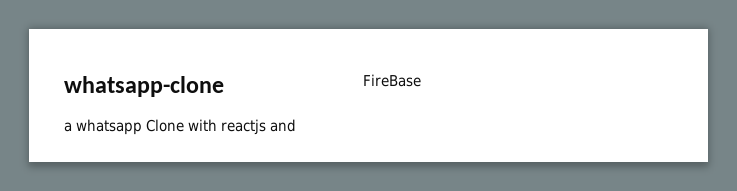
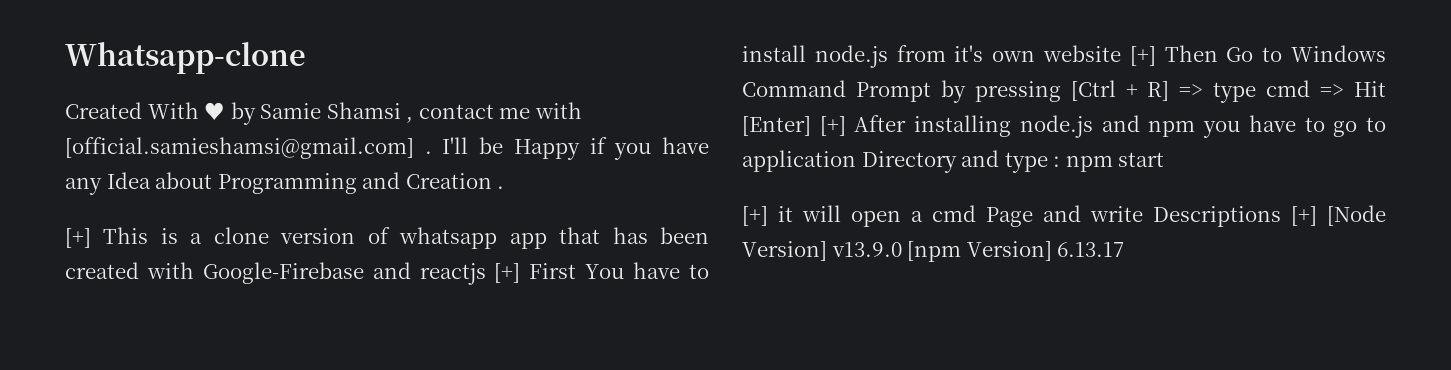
[64,76,224,97] [64,119,297,135] [363,74,421,87] whatsapp-clone // a whatsapp Clone with reactjs and FireBase -> [65,42,306,74] [65,102,582,125] [65,137,709,160] [65,172,505,195] [65,227,709,249] [65,262,710,285] [742,45,1386,68] [742,80,1386,103] [742,115,1387,138] [742,150,1165,173] [742,205,1386,227] [742,241,1125,262] Whatsapp-clone // Created With ♥ by Samie Shamsi , contact me with [official.samieshamsi@gmail.com] . I'll be Happy if you have any Idea about Programming and Creation . // [+] This is a clone version of whatsapp app that has been created with Google-Firebase and reactjs [+] First You have to install node.js from it's own website [+] Then Go to Windows Command Prompt by pressing [Ctrl + R] => type cmd => Hit [Enter] [+] After installing node.js and npm you have to go to application Directory and type : npm start // [+] it will open a cmd Page and write Descriptions [+] [Node Version] v13.9.0 [npm Version] 6.13.17

